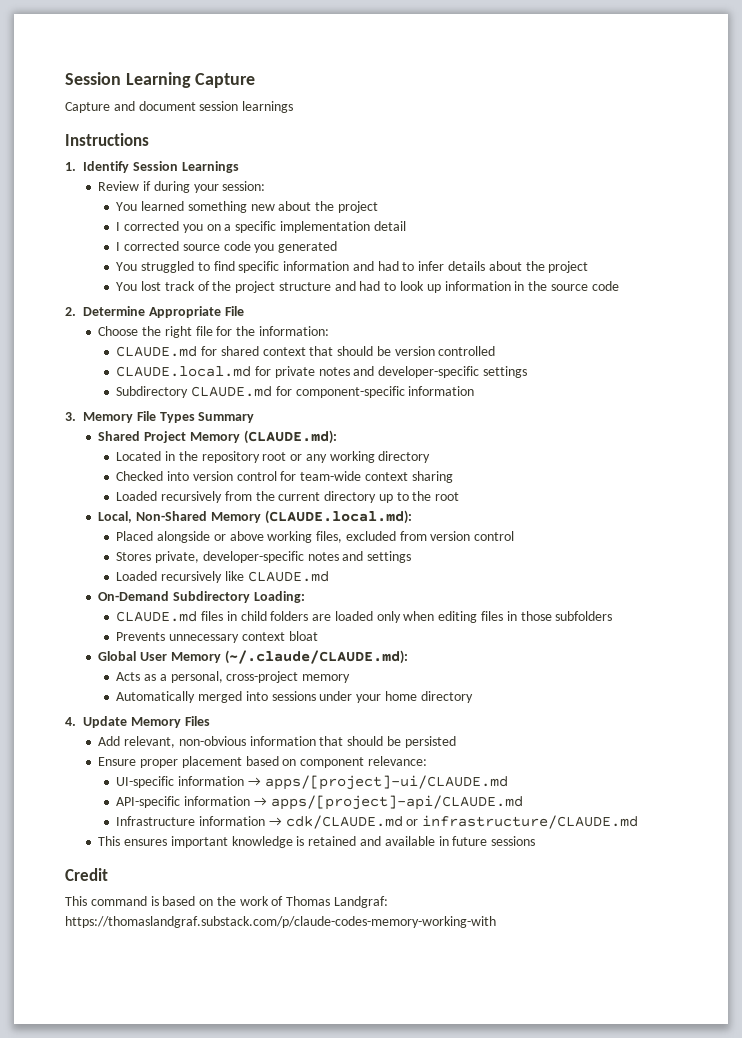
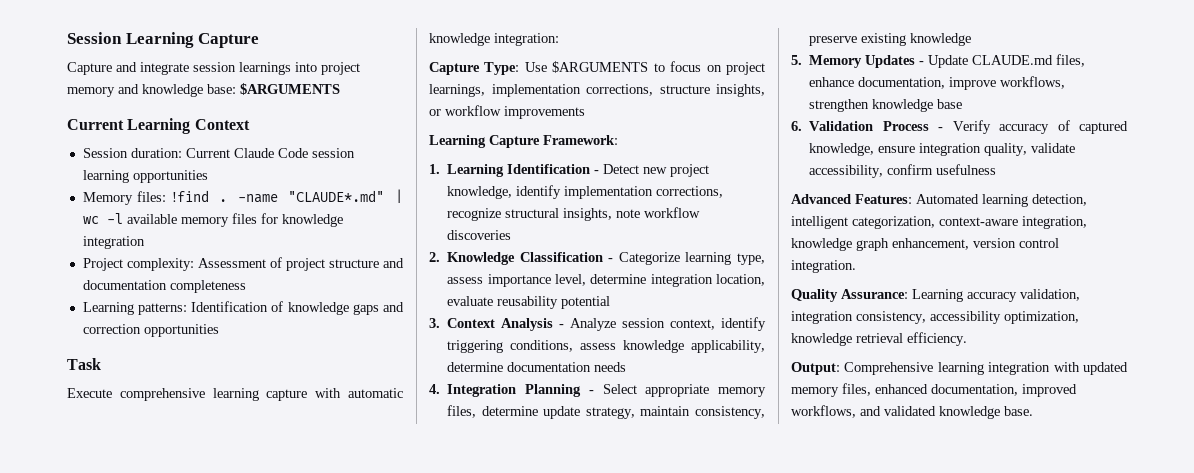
[138,101,196,111] document -> [140,62,189,75] integrate
[65,133,149,146] [65,161,239,173] [98,181,266,193] [116,201,378,213] [116,221,406,233] [116,241,338,253] [116,261,589,273] [116,281,619,293] [65,306,244,318] [98,326,329,338] [116,346,496,357] [116,366,527,378] [116,386,475,398] [65,411,255,423] [98,430,337,444] [116,451,431,463] [116,471,453,483] [116,491,460,503] [98,510,412,524] [116,531,515,543] [116,551,412,563] [116,571,329,583] [98,591,305,603] [116,611,613,623] [116,631,318,643] [98,650,408,664] [116,671,351,683] [116,691,473,703] [65,716,210,728] [98,736,456,748] [98,756,427,768] [116,775,508,790] [116,795,523,810] [116,815,639,829] [98,836,536,848] [65,868,108,881] [65,896,389,908] [65,916,496,928] // Instructions // 1. Identify Session Learnings // Review if during your session: // You learned something new about the project // I corrected you on a specific implementation detail // I corrected source code you generated // You struggled to find specific information and had to infer details about the project // You lost track of the project structure and had to look up information in the source code // 2. Determine Appropriate File // Choose the right file for the information: // CLAUDE.md for shared context that should be version controlled // CLAUDE.local.md for private notes and developer-specific settings // Subdirectory CLAUDE.md for component-specific information // 3. Memory File Types Summary // Shared Project Memory (CLAUDE.md): // Located in the repository root or any working directory // Checked into version control for team-wide context sharing // Loaded recursively from the current directory up to the root // Local, Non-Shared Memory (CLAUDE.local.md): // Placed alongside or above working files, excluded from version control // Stores private, developer-specific notes and settings // Loaded recursively like CLAUDE.md // On-Demand Subdirectory Loading: // CLAUDE.md files in child folders are loaded only when editing files in those subfolders // Prevents unnecessary context bloat // Global User Memory (~/.claude/CLAUDE.md): // Acts as a personal, cross-project memory // Automatically merged into sessions under your home directory // 4. Update Memory Files // Add relevant, non-obvious information that should be persisted // Ensure proper placement based on component relevance: // UI-specific information → apps/[project]-ui/CLAUDE.md // API-specific information → apps/[project]-api/CLAUDE.md // Infrastructure information → cdk/CLAUDE.md or infrastructure/CLAUDE.md // This ensures important knowledge is retained and available in future sessions // Credit // This command is based on the work of Thomas Landgraf: https://thomaslandgraf.substack.com/p/claude-codes-memory-working-with -> [295,62,360,75] [67,83,340,97] [67,118,250,134] [82,148,355,158] [82,170,208,183] [82,189,404,205] [82,213,343,227] [82,236,145,249] [82,257,404,271] [82,280,246,293] [82,301,405,315] [82,324,219,337] [67,358,101,370] [67,388,404,401] [429,33,559,46] [429,61,765,75] [429,84,765,97] [429,105,585,119] [429,135,618,148] [429,164,710,177] [447,185,724,199] [447,207,701,221] [447,230,512,240] [429,252,765,265] [447,274,765,287] [447,296,611,309] [429,317,766,331] [447,340,765,353] [447,362,627,372] [429,384,766,397] [447,405,765,419] [809,33,972,46] [791,54,1086,68] [809,76,1066,90] [809,99,963,112] [791,120,1128,134] [809,143,1076,156] [809,164,997,178] [791,194,1087,207] [791,216,1087,229] [791,238,1059,251] [791,260,856,273] [791,289,1080,302] [791,311,1079,324] [791,332,967,346] [791,362,1128,375] [791,383,1077,397] [791,405,1033,419] into project memory and knowledge base: $ARGUMENTS // Current Learning Context // Session duration: Current Claude Code session learning opportunities // Memory files: !find . -name "CLAUDE*.md" | wc -l available memory files for knowledge integration // Project complexity: Assessment of project structure and documentation completeness // Learning patterns: Identification of knowledge gaps and correction opportunities // Task // Execute comprehensive learning capture with automatic knowledge integration: // Capture Type: Use $ARGUMENTS to focus on project learnings, implementation corrections, structure insights, or workflow improvements // Learning Capture Framework: // 1. Learning Identification - Detect new project knowledge, identify implementation corrections, recognize structural insights, note workflow discoveries // 2. Knowledge Classification - Categorize learning type, assess importance level, determine integration location, evaluate reusability potential // 3. Context Analysis - Analyze session context, identify triggering conditions, assess knowledge applicability, determine documentation needs // 4. Integration Planning - Select appropriate memory files, determine update strategy, maintain consistency, preserve existing knowledge // 5. Memory Updates - Update CLAUDE.md files, enhance documentation, improve workflows, strengthen knowledge base // 6. Validation Process - Verify accuracy of captured knowledge, ensure integration quality, validate accessibility, confirm usefulness // Advanced Features: Automated learning detection, intelligent categorization, context-aware integration, knowledge graph enhancement, version control integration. // Quality Assurance: Learning accuracy validation, integration consistency, accessibility optimization, knowledge retrieval efficiency. // Output: Comprehensive learning integration with updated memory files, enhanced documentation, improved workflows, and validated knowledge base.

